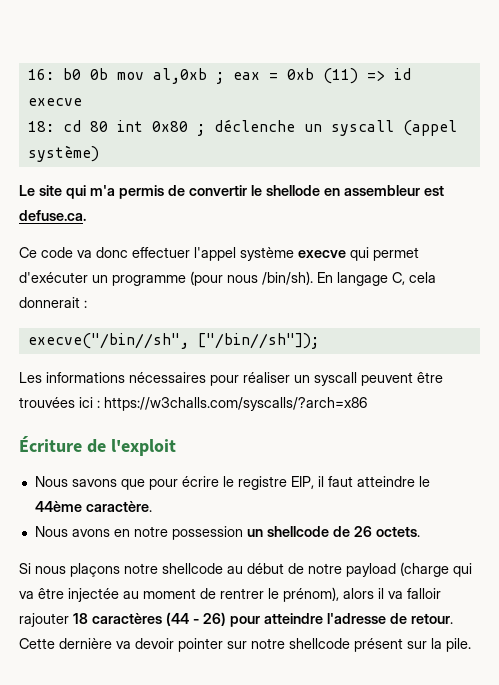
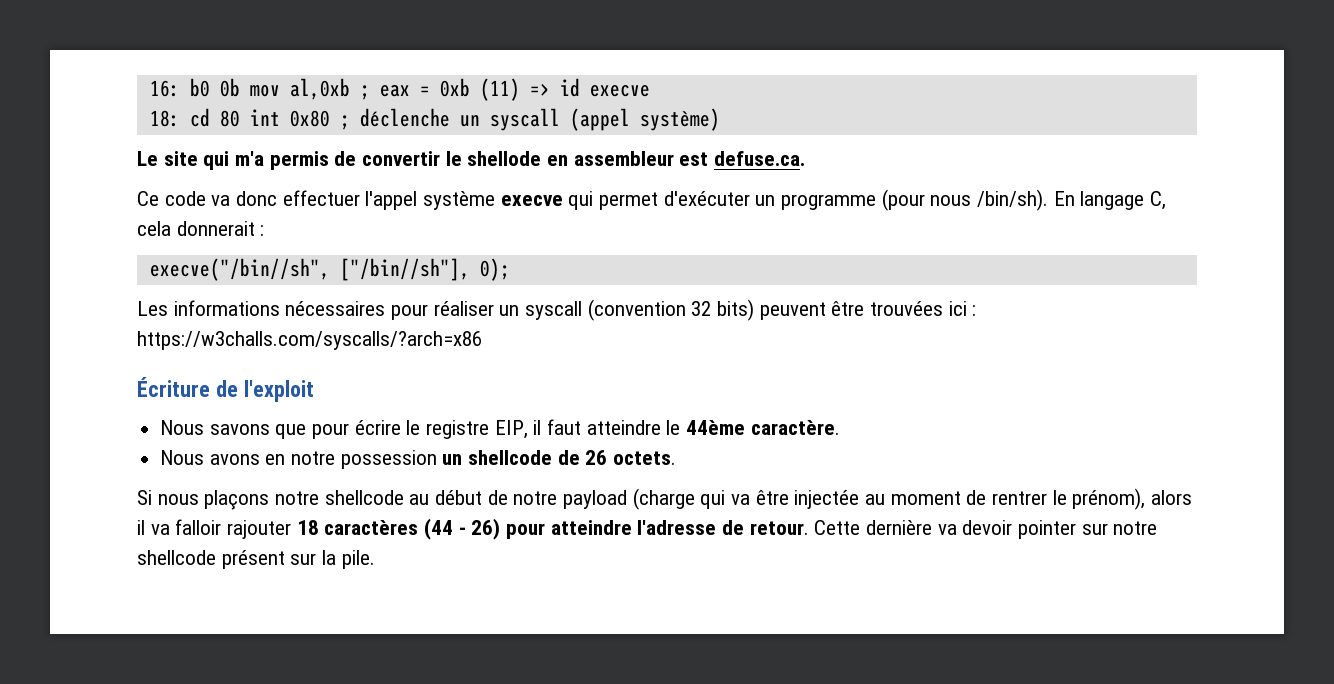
[197,333,319,349] ["/bin//sh"]); -> [339,258,510,281] ["/bin//sh"], 0);
(357, 379) none -> [587,299,755,321] (convention 32 bits)

